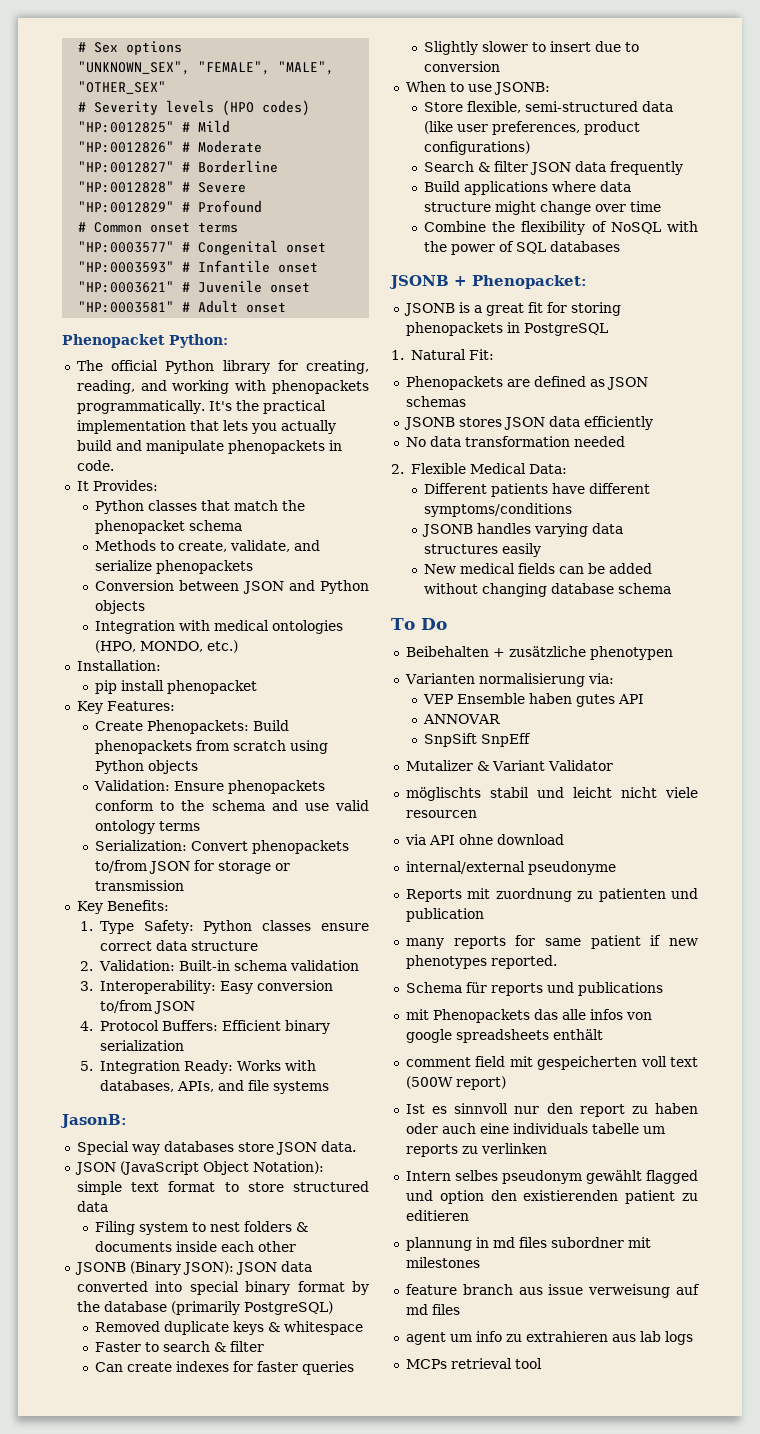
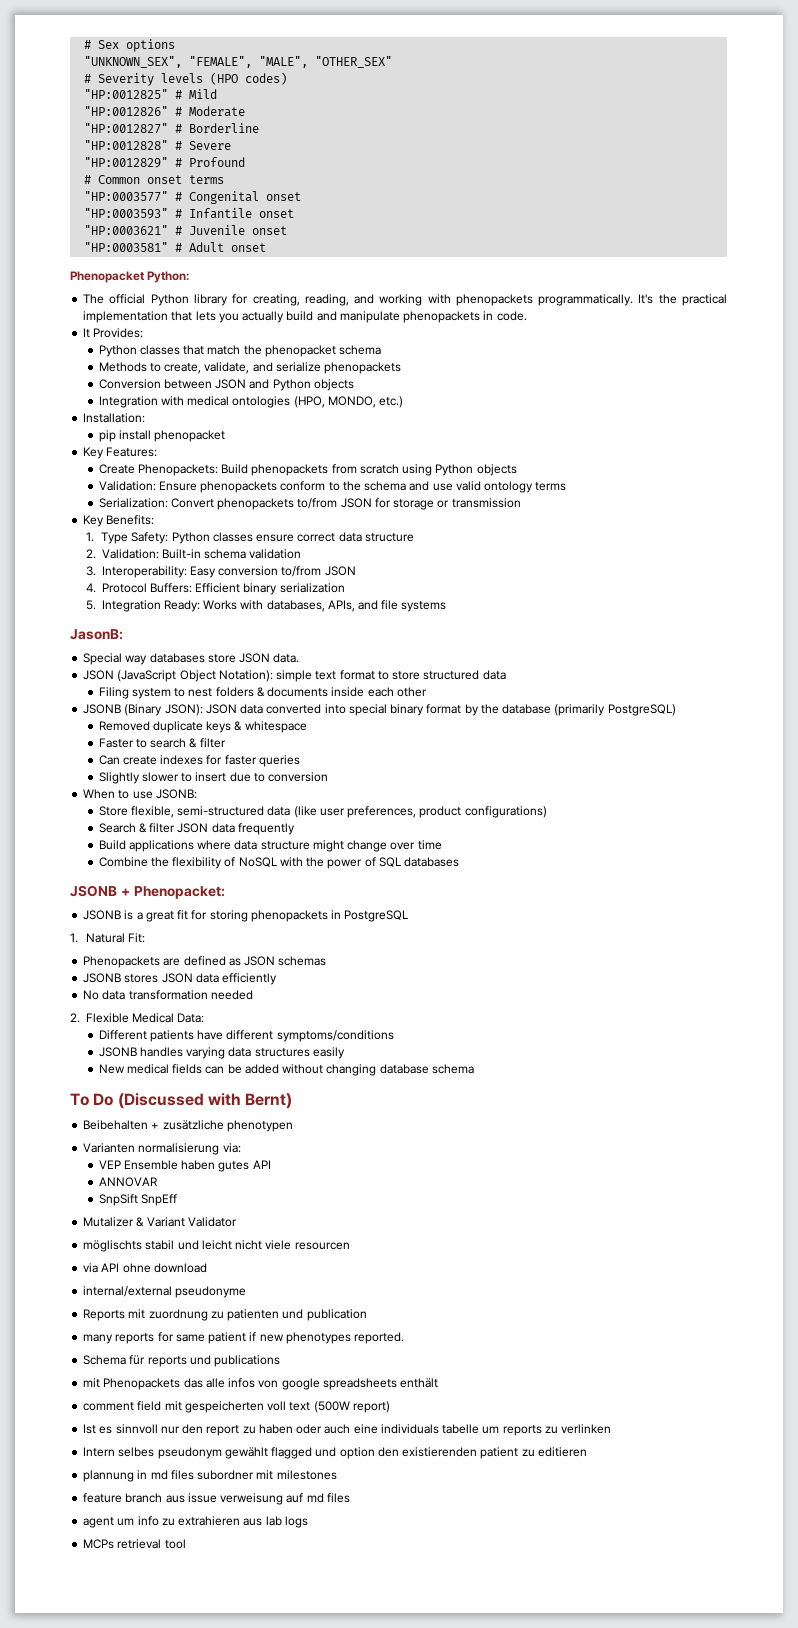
(447, 624) none -> [117,1093,293,1109] (Discussed with Bernt)

